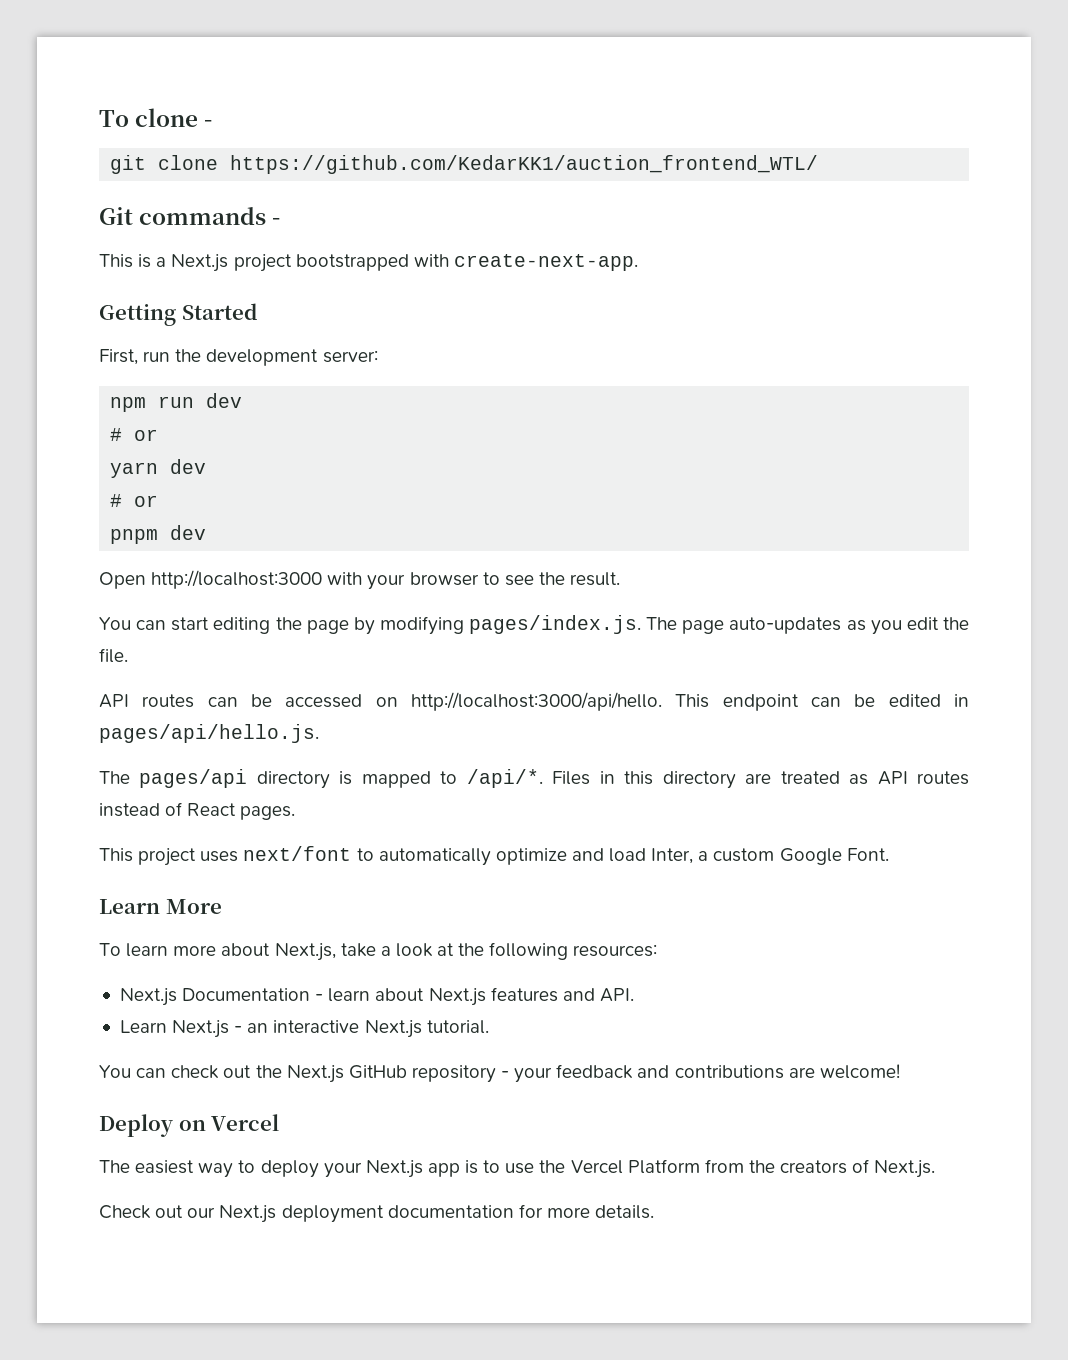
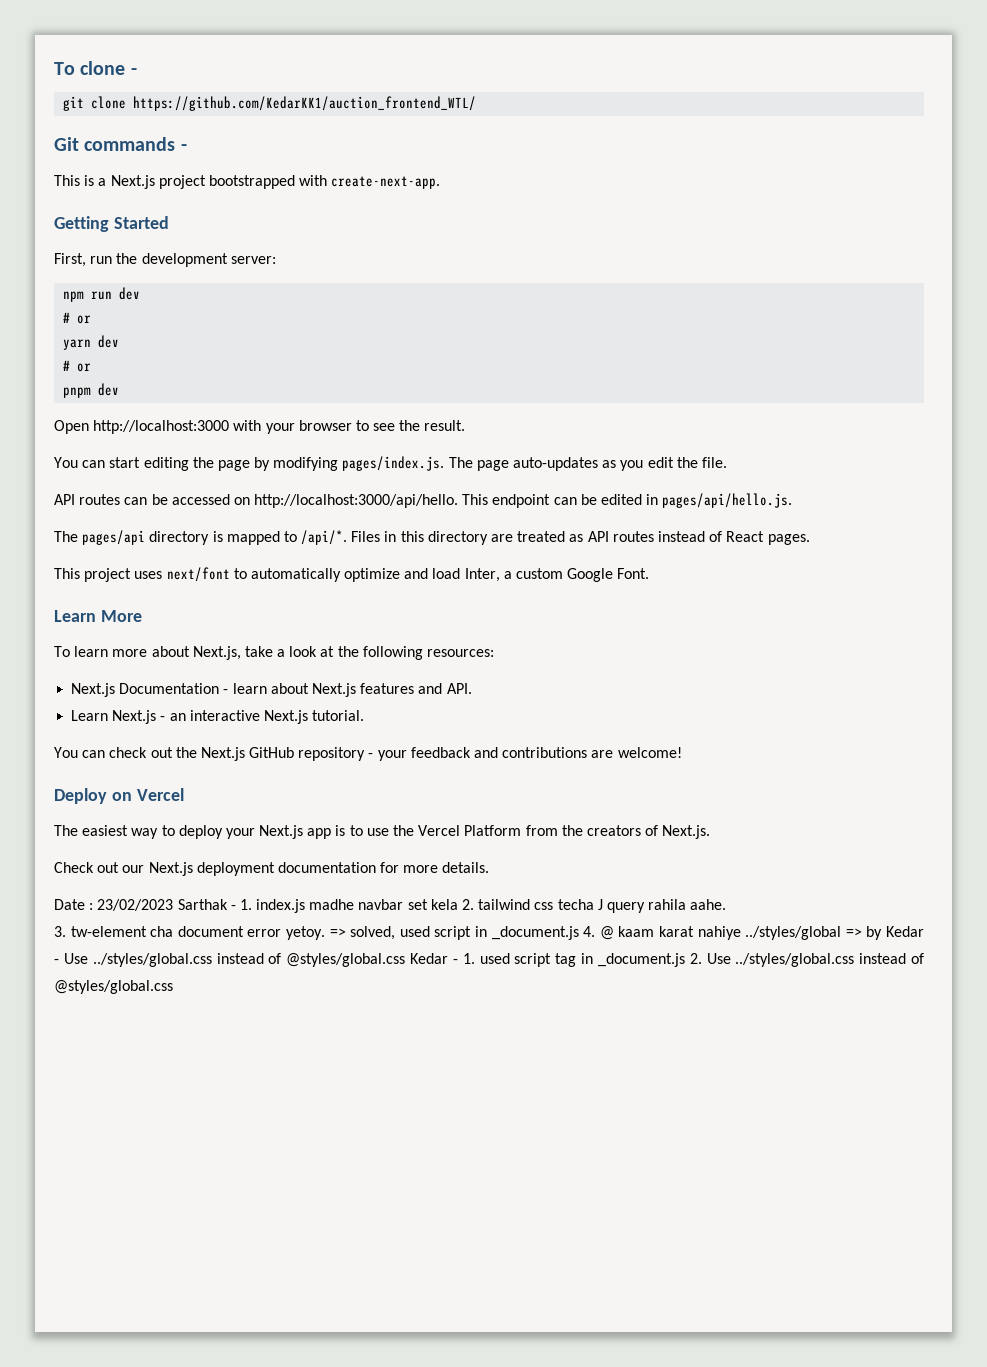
(655, 1212) none -> [54,899,727,913] [54,926,925,940] [54,953,925,967] [54,980,173,994] // Date : 23/02/2023 Sarthak - 1. index.js madhe navbar set kela 2. tailwind css techa J query rahila aahe. // 3. tw-element cha document error yetoy. => solved, used script in _document.js 4. @ kaam karat nahiye ../styles/global => by Kedar - Use ../styles/global.css instead of @styles/global.css Kedar - 1. used script tag in _document.js 2. Use ../styles/global.css instead of @styles/global.css

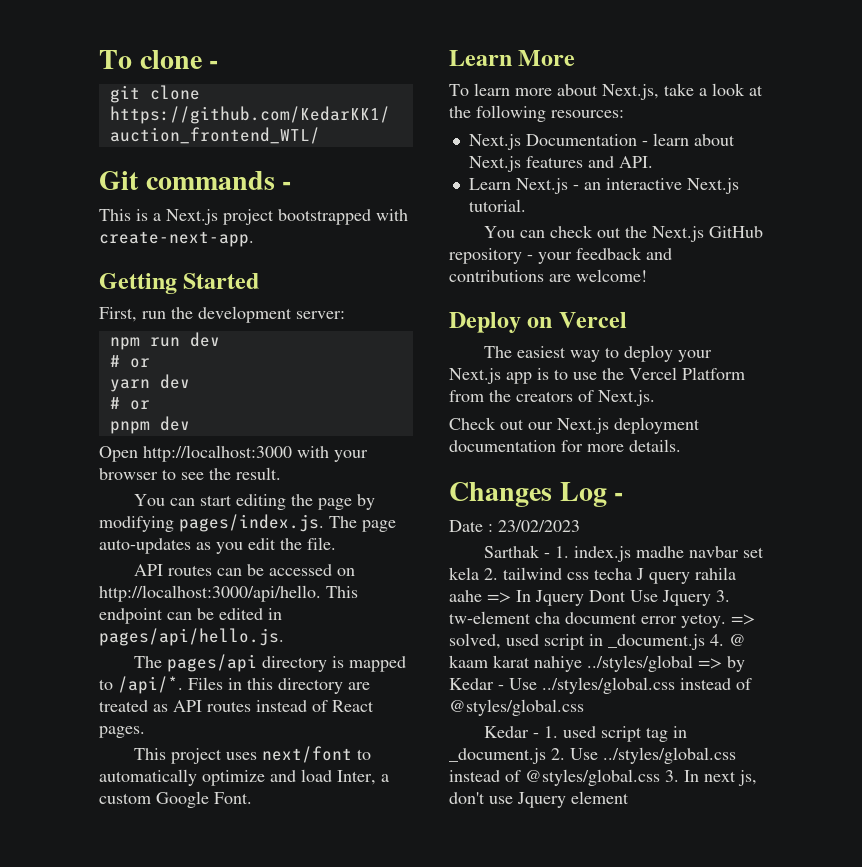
(490, 867) none -> [449,482,624,507] // Changes Log -
(174, 905) none -> (580, 526) //
[690,899,727,910] aahe. // -> [449,590,711,606] aahe => In Jquery Dont Use Jquery
(406, 960) none -> (584, 707) //
(173, 987) none -> [665,770,757,786] [449,791,629,808] 3. In next js, don't use Jquery element

